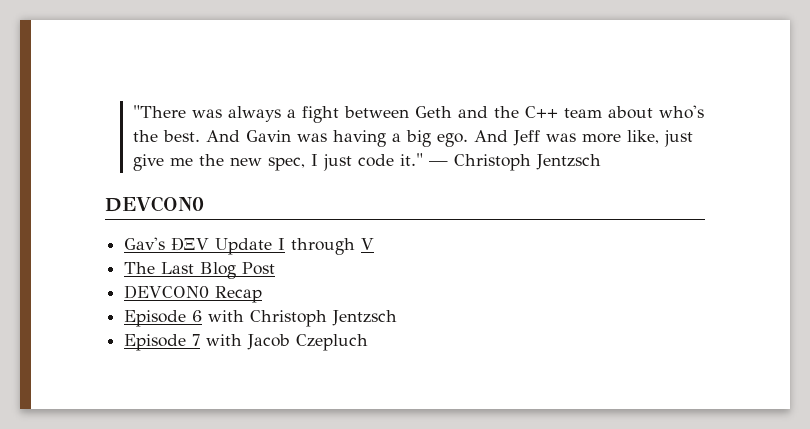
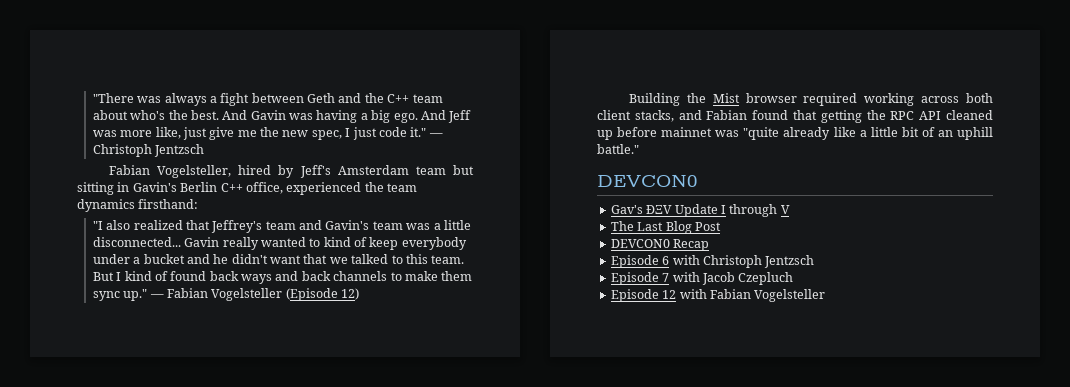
(601, 162) none -> [109,165,475,178] [77,182,417,195] [77,199,199,212] [92,220,471,233] [92,237,467,250] [92,254,465,264] [92,271,473,284] [92,288,360,301] [629,93,993,106] [597,110,993,123] [597,127,993,140] [597,144,639,154] // Fabian Vogelsteller, hired by Jeff's Amsterdam team but sitting in Gavin's Berlin C++ office, experienced the team dynamics firsthand: // "I also realized that Jeffrey's team and Gavin's team was a little disconnected... Gavin really wanted to kind of keep everybody under a bucket and he didn't want that we talked to this team. But I kind of found back ways and back channels to make them sync up." — Fabian Vogelsteller (Episode 12) // Building the Mist browser required working across both client stacks, and Fabian found that getting the RPC API cleaned up before mainnet was "quite already like a little bit of an uphill battle."
(369, 342) none -> [610,289,826,302] // Episode 12 with Fabian Vogelsteller

